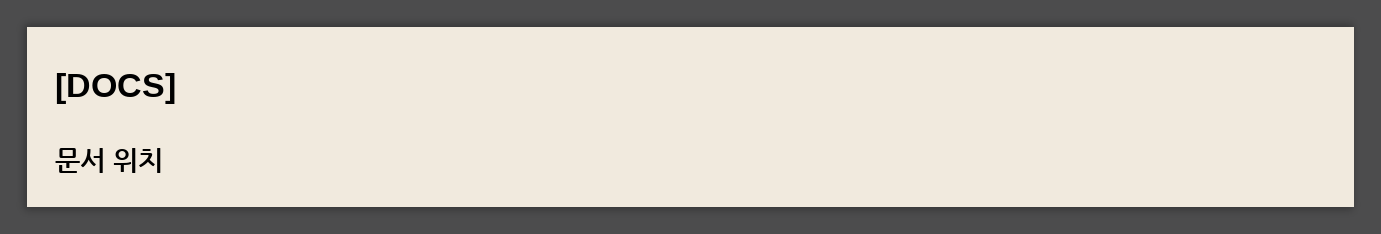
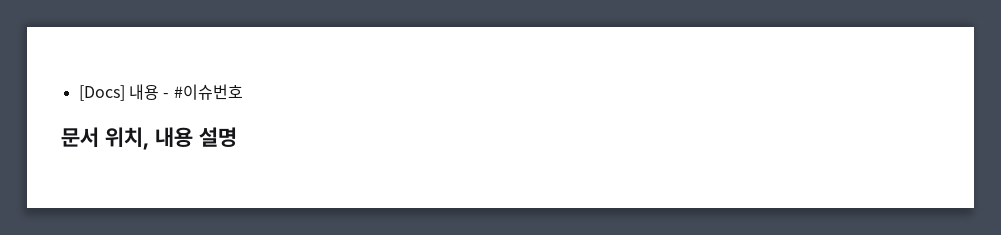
[55,73,176,104] [55,148,163,173] [DOCS] // 문서 위치 -> [78,84,243,101] [61,127,237,150] [Docs] 내용 - #이슈번호 // 문서 위치, 내용 설명

